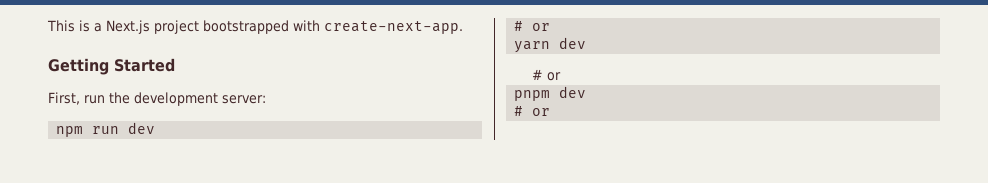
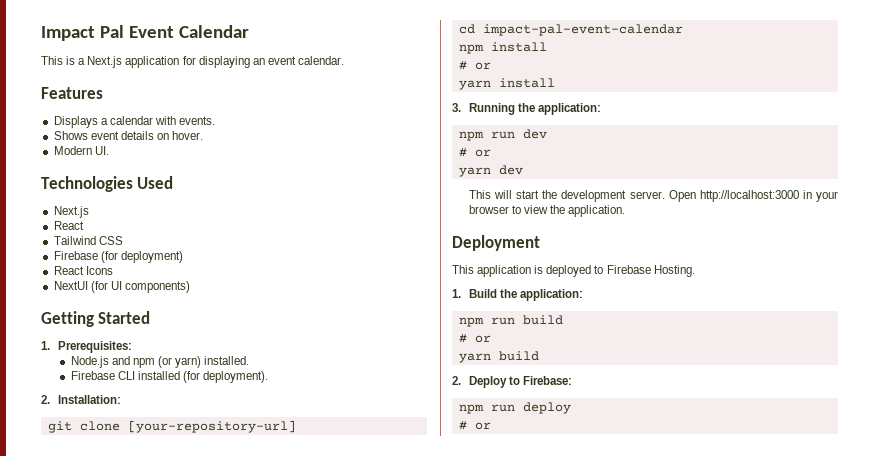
[47,20,463,34] [48,58,175,75] [48,92,266,106] This is a Next.js project bootstrapped with create-next-app. // Getting Started // First, run the development server: -> [41,25,250,41] [41,56,344,68] [41,87,103,99] [53,116,216,128] [53,131,204,140] [53,146,109,155] [41,176,174,192] [53,206,89,218] [53,221,84,230] [53,236,123,245] [53,251,183,263] [53,266,113,275] [53,281,190,293] [41,311,151,327] [41,341,133,353] [70,356,250,368] [70,371,269,383] [41,395,122,404] [47,420,296,433] [458,24,683,36] [458,42,547,54] [458,61,491,70] [458,78,555,90] [452,103,602,115] Impact Pal Event Calendar // This is a Next.js application for displaying an event calendar. // Features // Displays a calendar with events. // Shows event details on hover. // Modern UI. // Technologies Used // Next.js // React // Tailwind CSS // Firebase (for deployment) // React Icons // NextUI (for UI components) // Getting Started // 1. Prerequisites: // Node.js and npm (or yarn) installed. // Firebase CLI installed (for deployment). // 2. Installation: // git clone [your-repository-url] // cd impact-pal-event-calendar // npm install // # or // yarn install // 3. Running the application:
[532,69,562,81] [514,86,587,101] # or // pnpm dev -> [469,190,838,202] [469,205,626,217] [452,235,540,251] [452,265,695,277] [452,289,584,301] [458,315,563,327] [458,334,491,343] [458,351,539,363] [452,376,573,388] [458,402,571,414] This will start the development server. Open http://localhost:3000 in your browser to view the application. // Deployment // This application is deployed to Firebase Hosting. // 1. Build the application: // npm run build // # or // yarn build // 2. Deploy to Firebase: // npm run deploy

